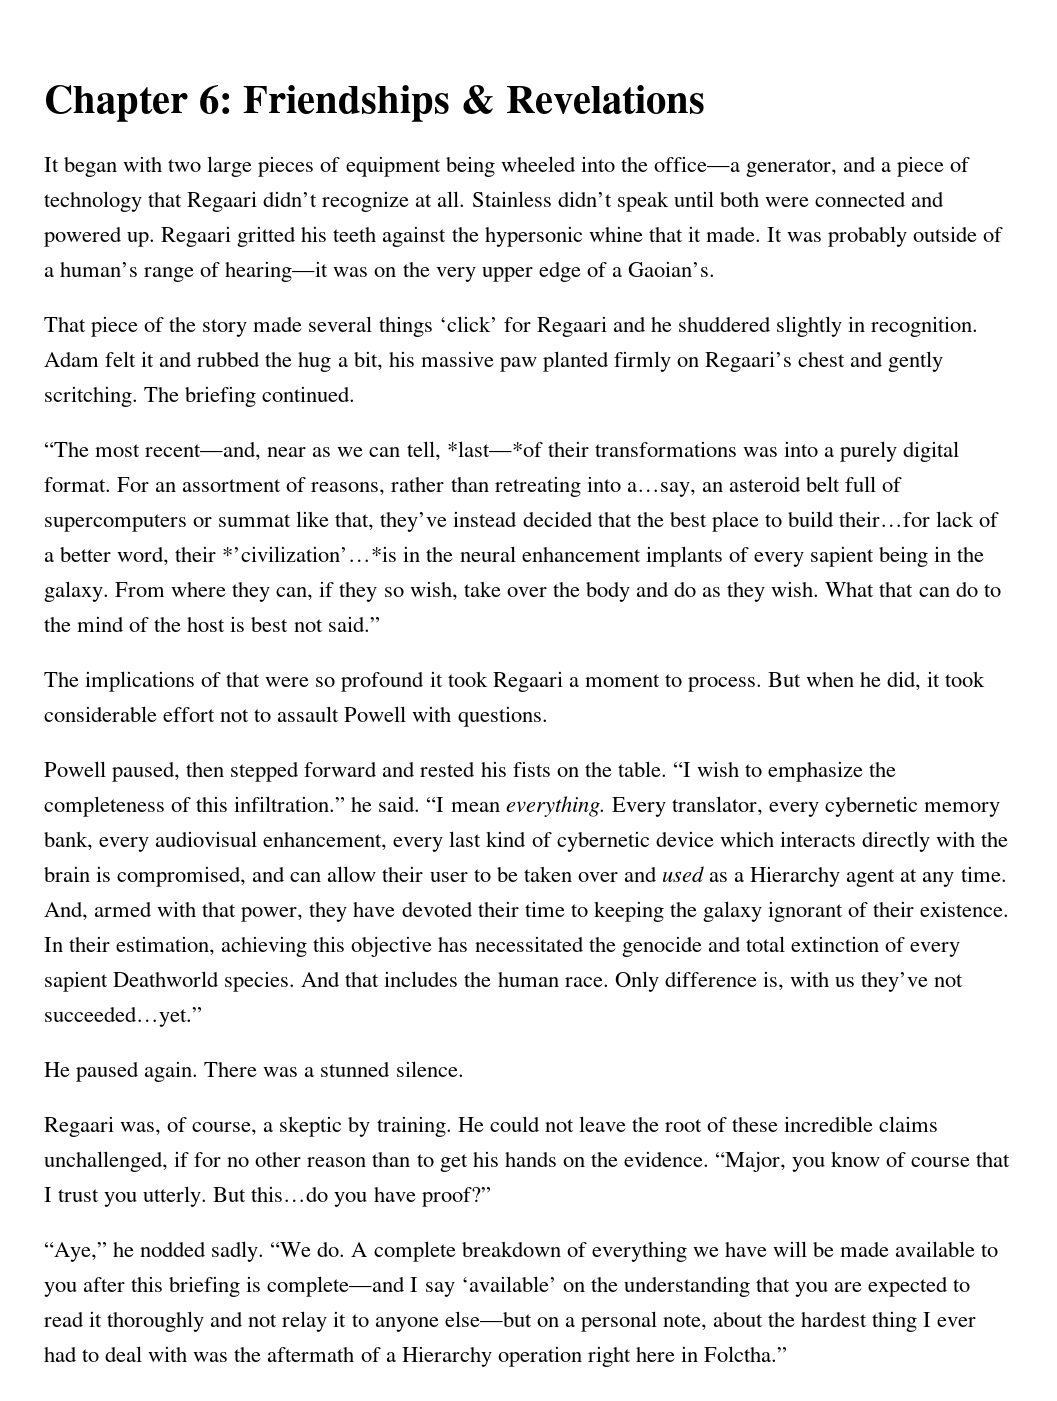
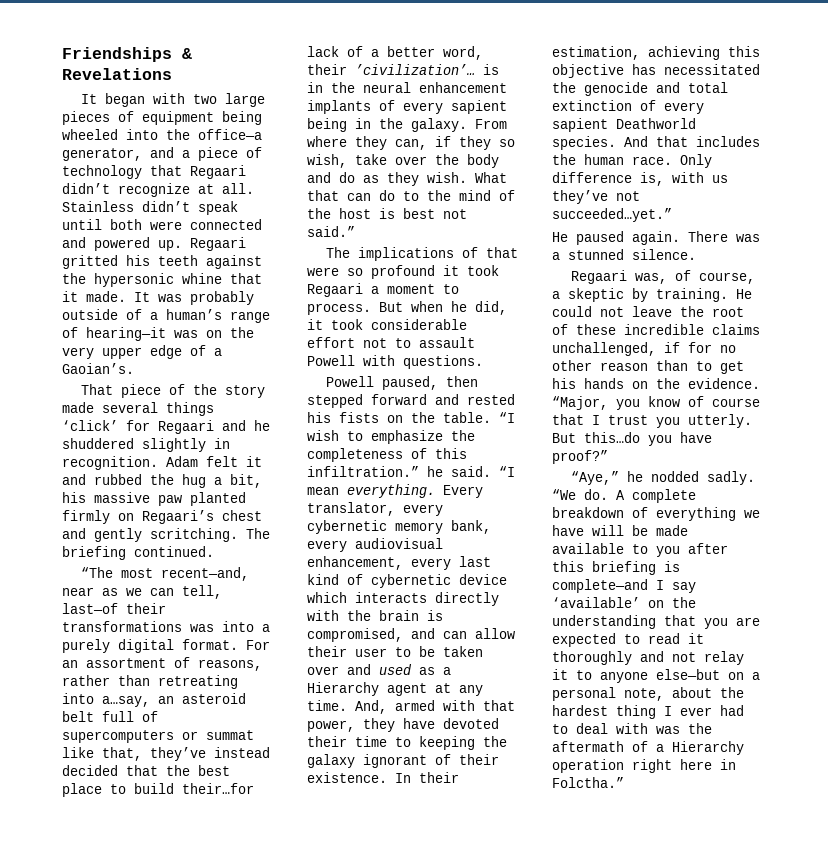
[44,85,232,122] Chapter 6: -> (62, 54) none
[446,441,543,457] *last—*of -> [62,603,118,614] last—of
[222,546,398,562] *’civilization’…*is -> [355,64,499,75] ’civilization’… is

